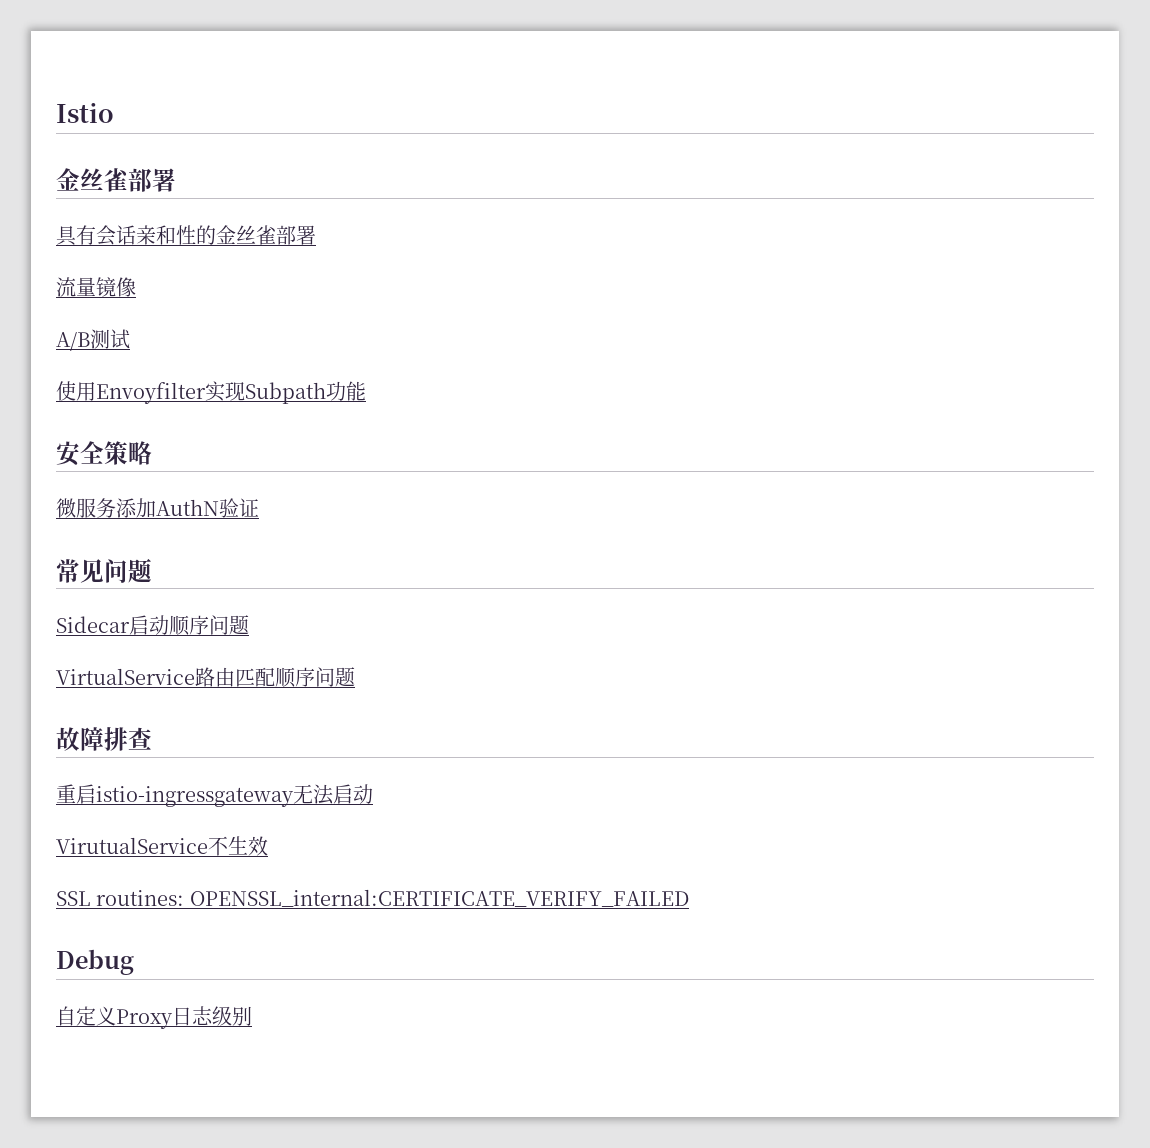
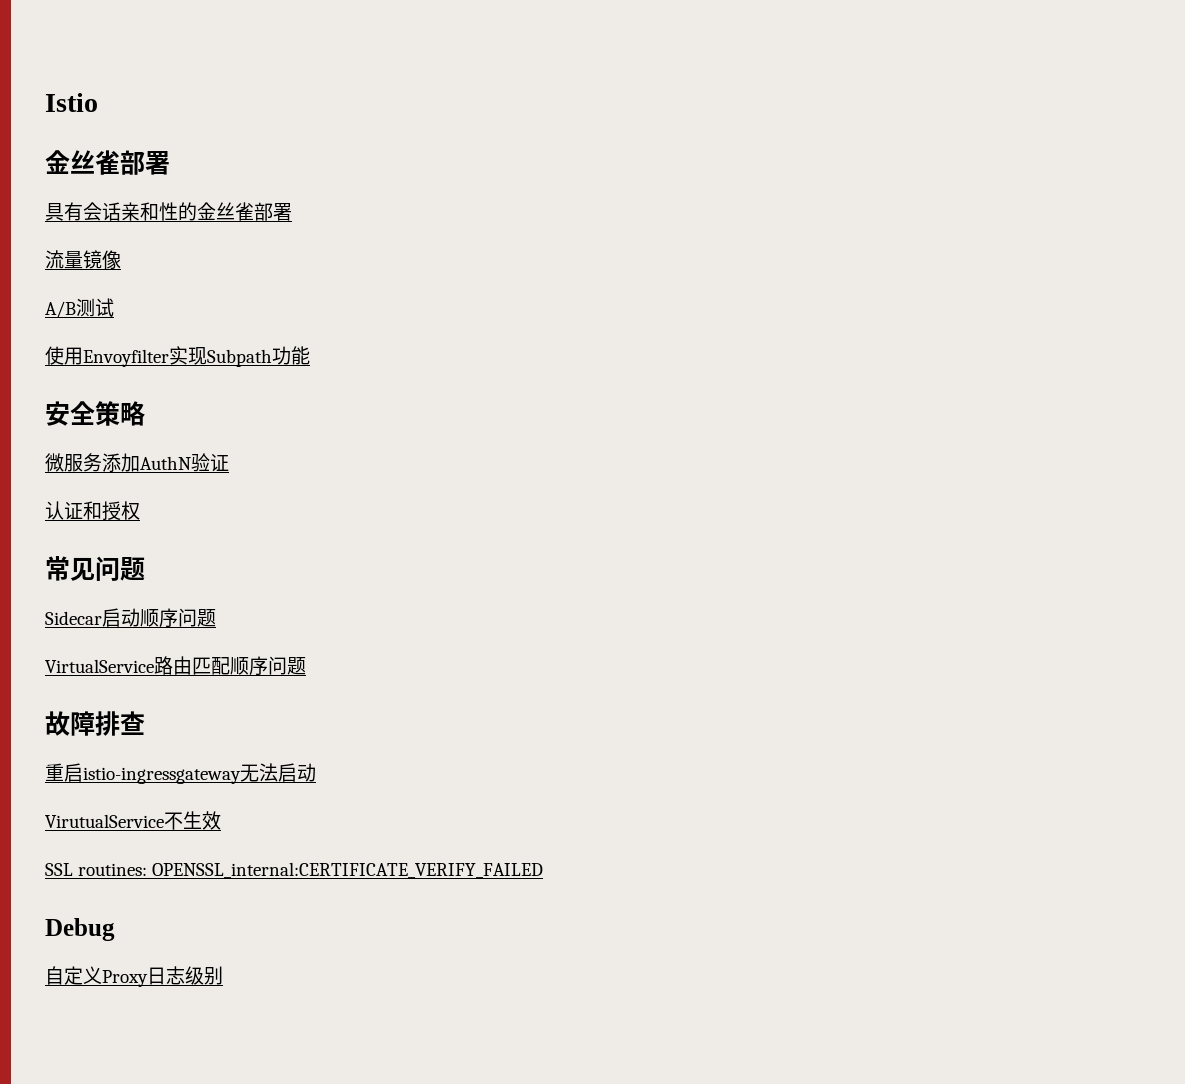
(259, 507) none -> [45,501,140,521] // 认证和授权

